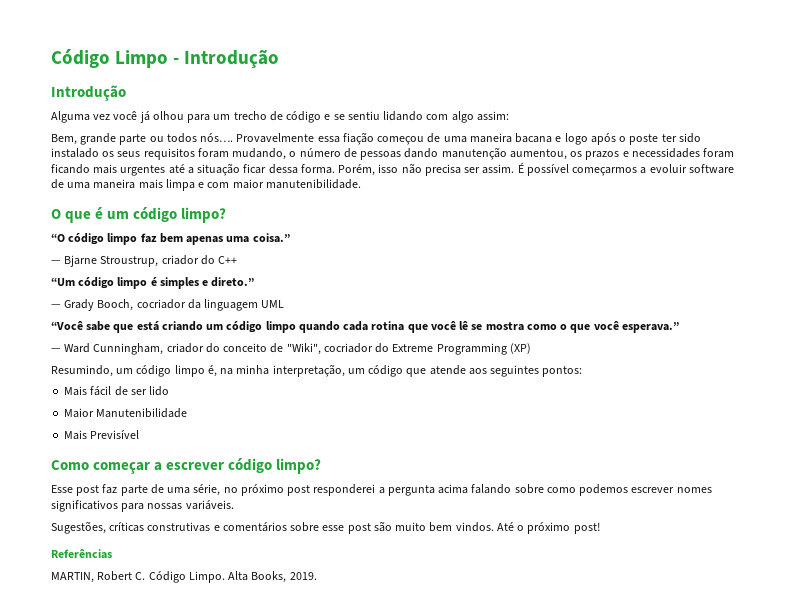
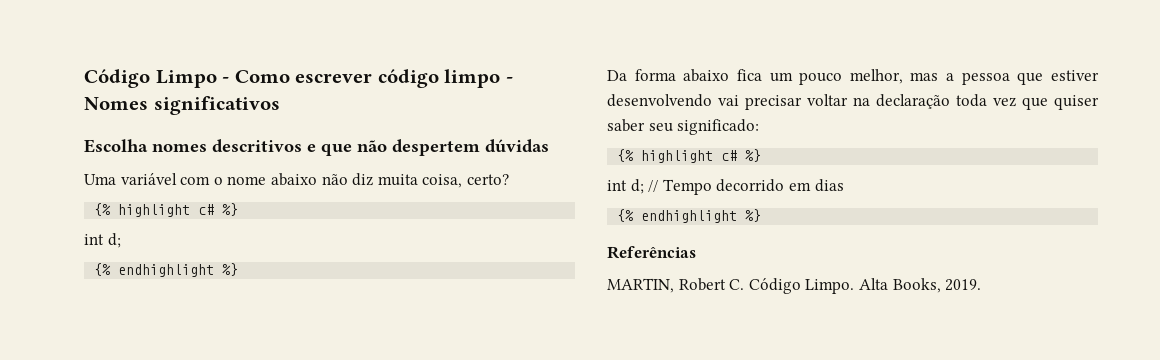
[184,49,280,69] [51,85,126,101] [51,111,509,123] [51,132,701,145] [51,147,735,160] [51,162,734,176] [51,179,361,191] [51,207,227,223] [51,233,290,245] [51,255,238,267] [51,277,255,289] [51,299,285,311] [51,321,679,333] [51,343,531,355] [51,364,583,377] [64,386,170,396] [64,408,188,418] [64,430,140,440] [51,458,322,474] [51,484,712,496] [51,500,234,512] [51,521,600,534] Introdução // Introdução // Alguma vez você já olhou para um trecho de código e se sentiu lidando com algo assim: // Bem, grande parte ou todos nós…. Provavelmente essa fiação começou de uma maneira bacana e logo após o poste ter sido instalado os seus requisitos foram mudando, o número de pessoas dando manutenção aumentou, os prazos e necessidades foram ficando mais urgentes até a situação ficar dessa forma. Porém, isso não precisa ser assim. É possível começarmos a evoluir software de uma maneira mais limpa e com maior manutenibilidade. // O que é um código limpo? // “O código limpo faz bem apenas uma coisa.” // — Bjarne Stroustrup, criador do C++ // “Um código limpo é simples e direto.” // — Grady Booch, cocriador da linguagem UML // “Você sabe que está criando um código limpo quando cada rotina que você lê se mostra como o que você esperava.” // — Ward Cunningham, criador do conceito de "Wiki", cocriador do Extreme Programming (XP) // Resumindo, um código limpo é, na minha interpretação, um código que atende aos seguintes pontos: // Mais fácil de ser lido // Maior Manutenibilidade // Mais Previsível // Como começar a escrever código limpo? // Esse post faz parte de uma série, no próximo post responderei a pergunta acima falando sobre como podemos escrever nomes significativos para nossas variáveis. // Sugestões, críticas construtivas e comentários sobre esse post são muito bem vindos. Até o próximo post! -> [234,69,513,88] [84,96,280,115] [84,139,549,156] [84,173,509,188] [94,203,239,217] [84,233,121,248] [94,263,239,277] [607,69,1099,85] [607,94,1099,110] [607,119,760,135] [617,149,762,163] [607,179,844,195] [617,209,762,223] Como escrever código limpo - Nomes significativos // Escolha nomes descritivos e que não despertem dúvidas // Uma variável com o nome abaixo não diz muita coisa, certo? // {% highlight c# %} // int d; // {% endhighlight %} // Da forma abaixo fica um pouco melhor, mas a pessoa que estiver desenvolvendo vai precisar voltar na declaração toda vez que quiser saber seu significado: // {% highlight c# %} // int d; // Tempo decorrido em dias // {% endhighlight %}

